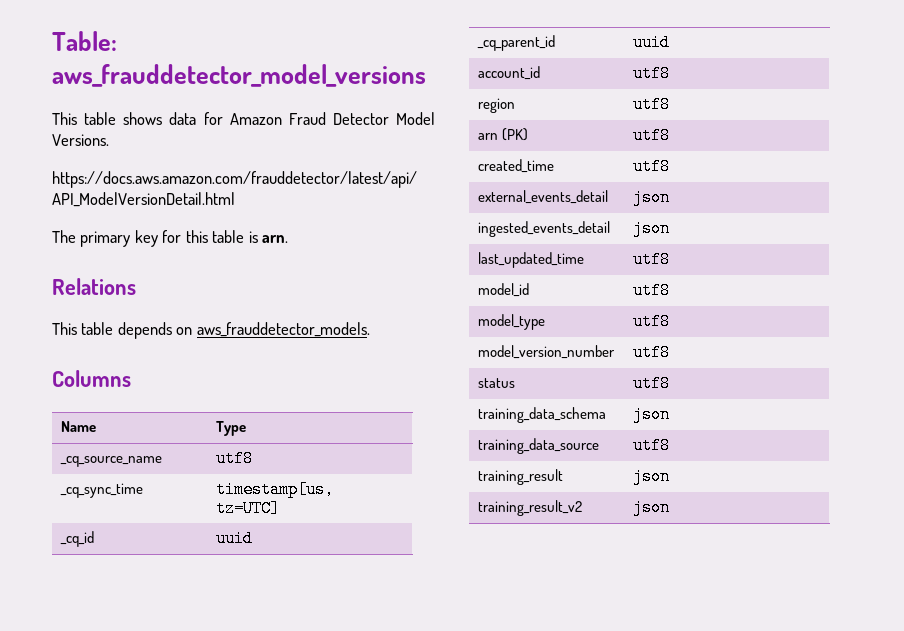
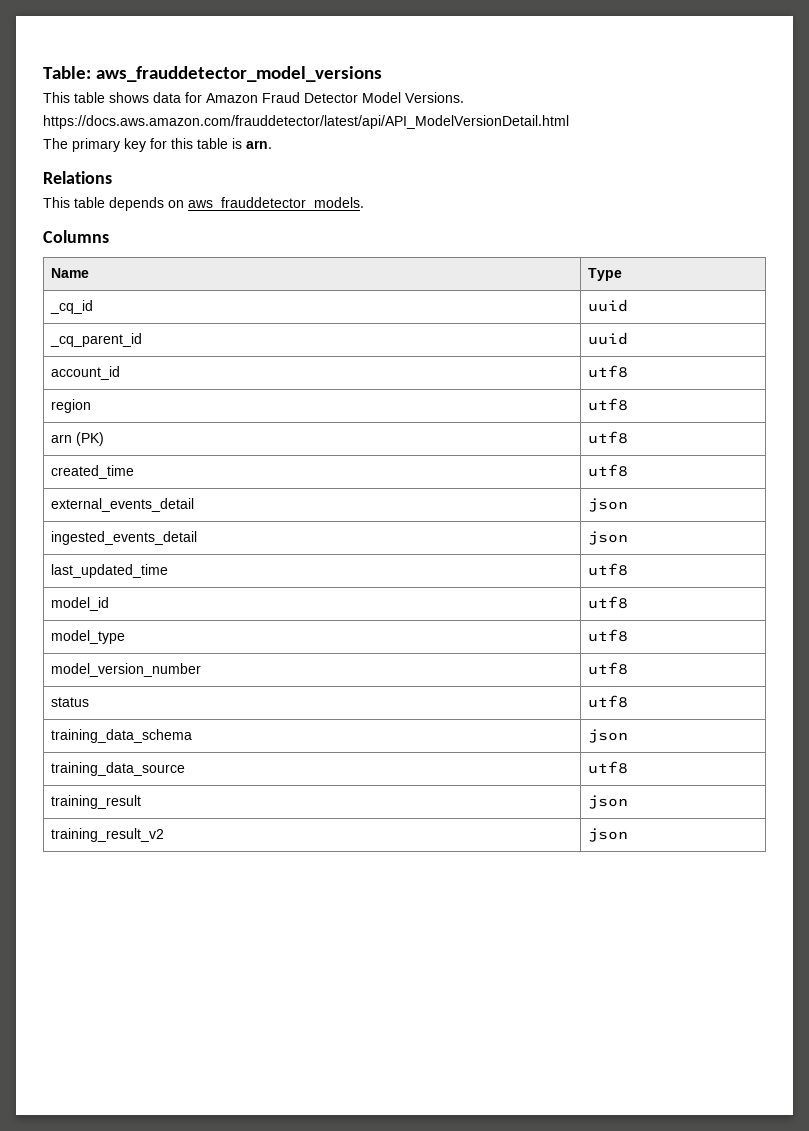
[60,456,163,467] [216,450,254,467] [60,483,144,498] [216,481,335,498] [216,500,281,517] // _cq_source_name | utf8 // _cq_sync_time | timestamp[us, tz=UTC] -> (623, 274) none

